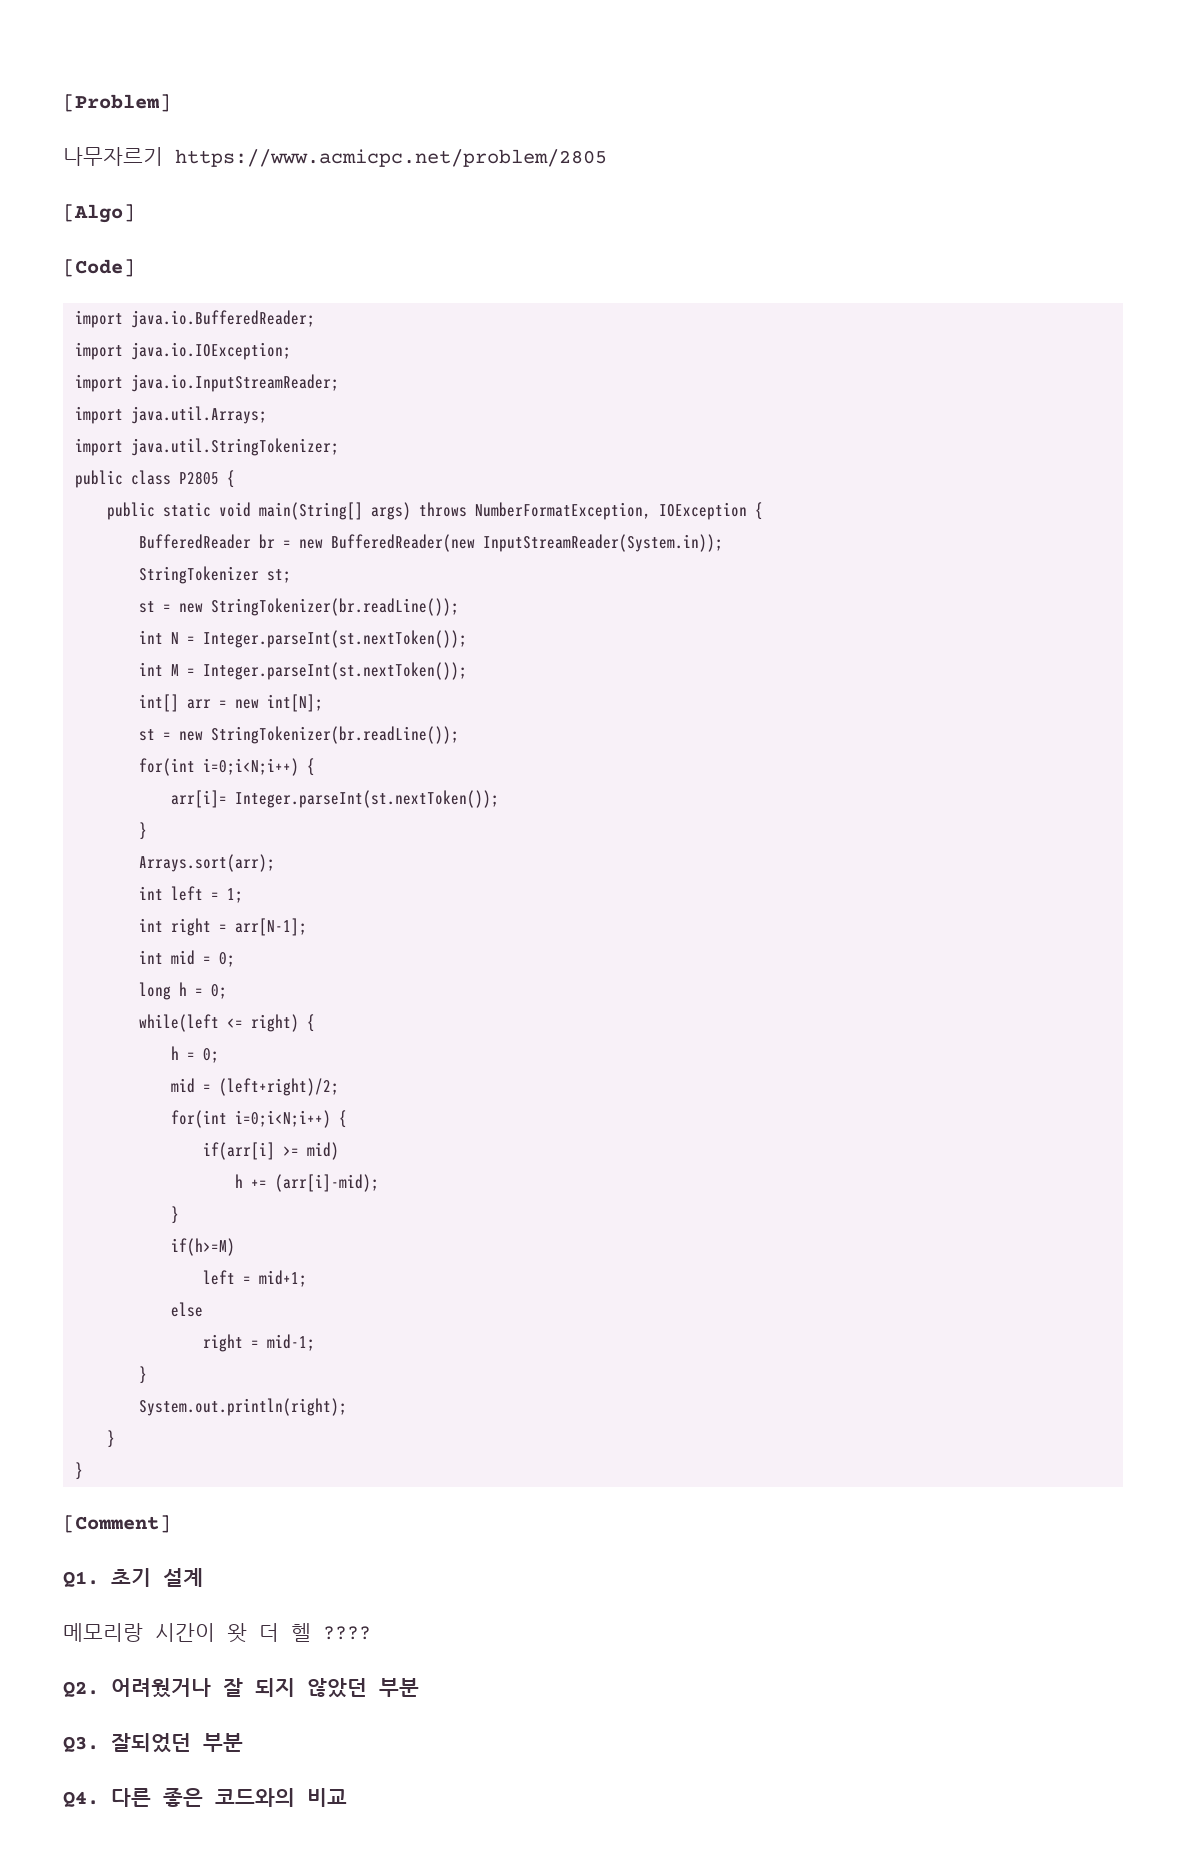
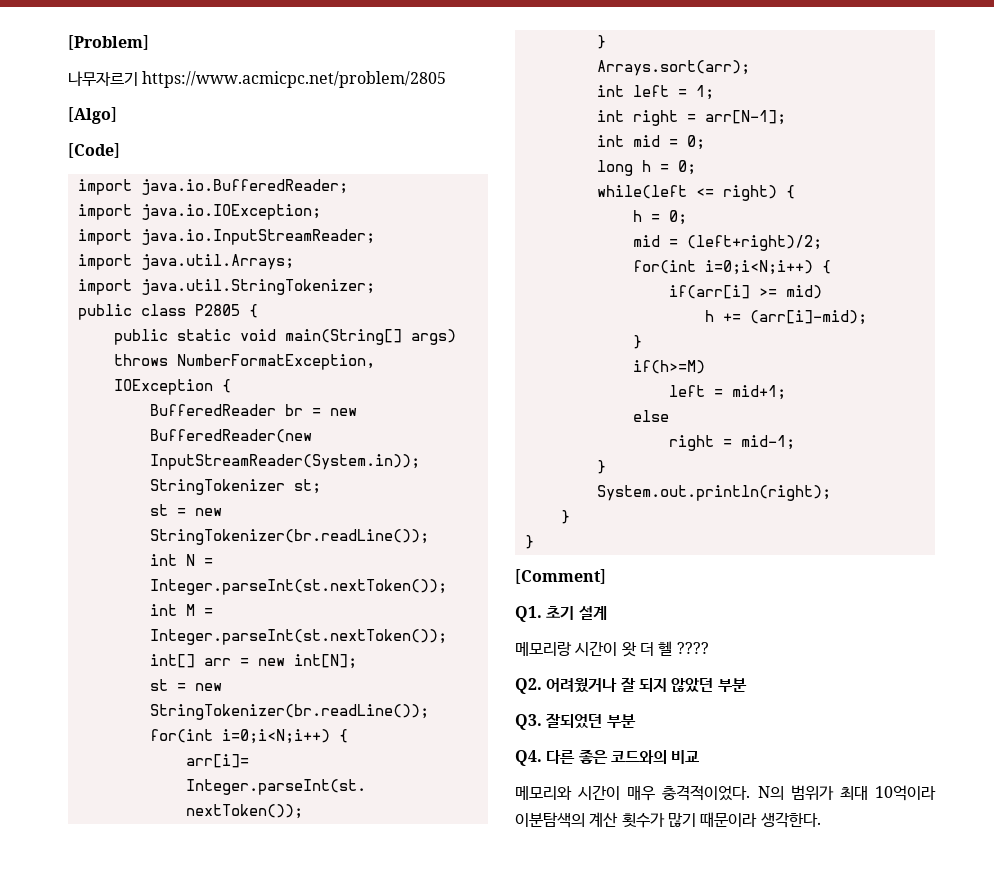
(347, 1797) none -> [515,785,936,801] [515,812,821,828] // 메모리와 시간이 매우 충격적이었다. N의 범위가 최대 10억이라 이분탐색의 계산 횟수가 많기 때문이라 생각한다.

